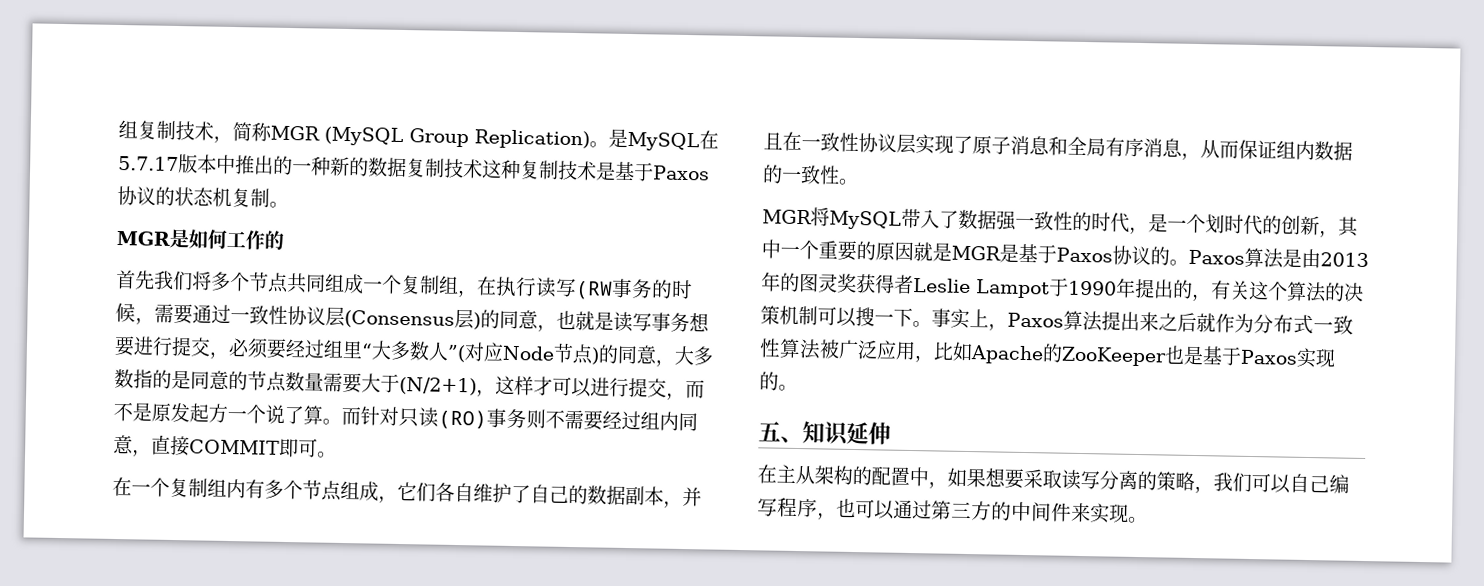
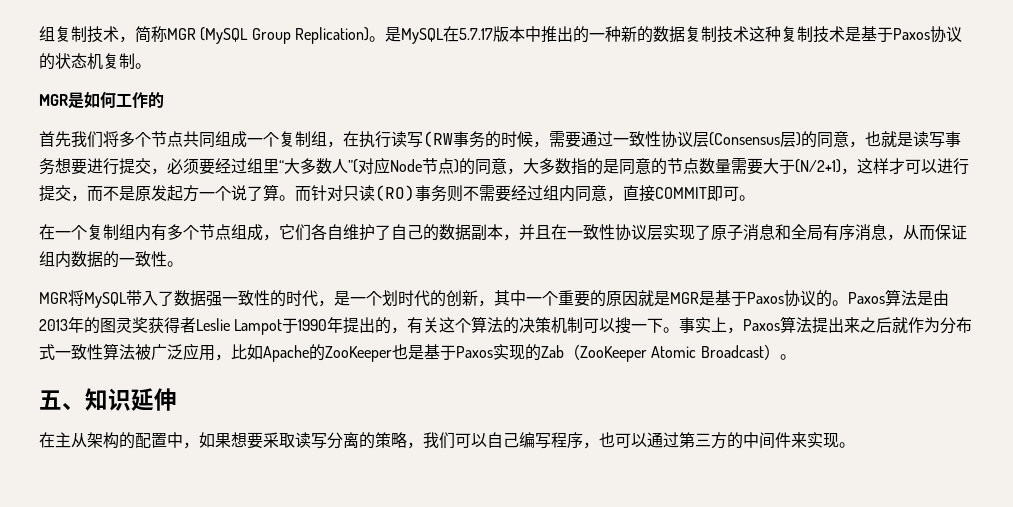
(779, 381) none -> [541,344,780,362] Zab（ZooKeeper Atomic Broadcast）

